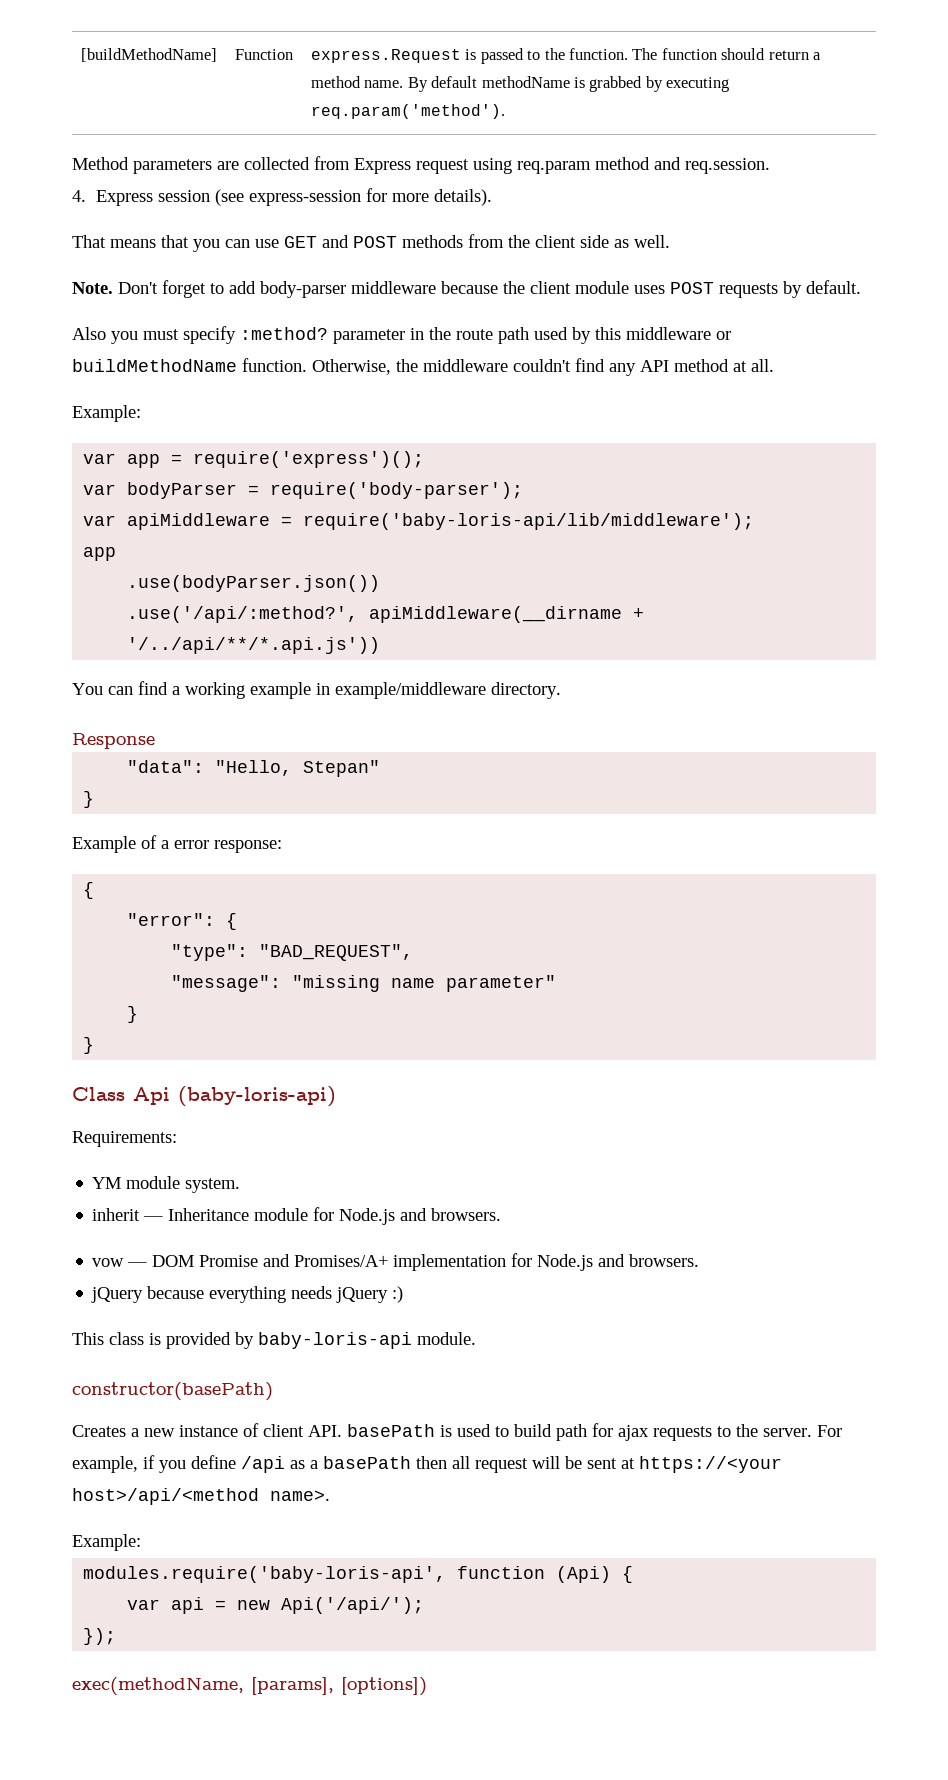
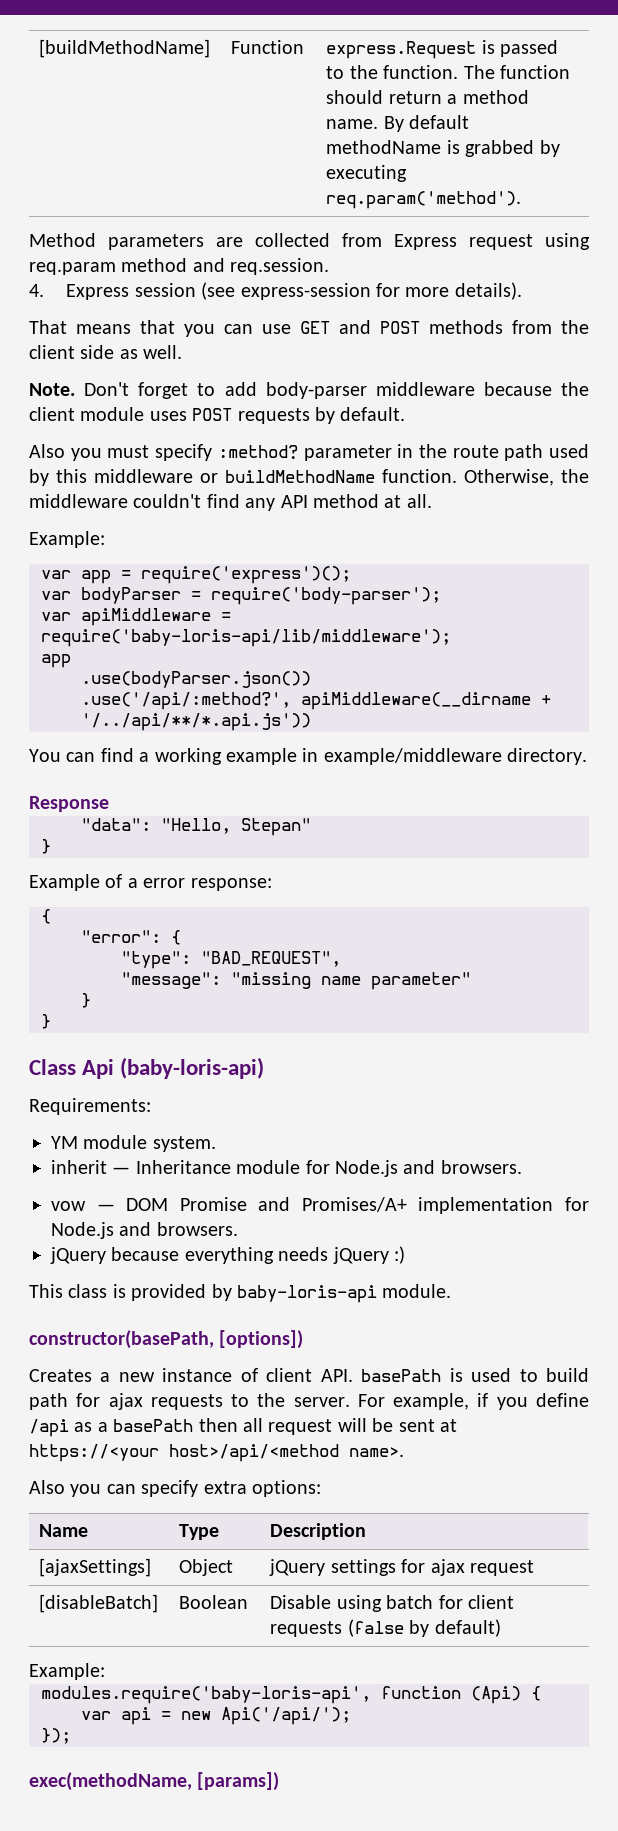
[72,1382,273,1401] constructor(basePath) -> [29,1330,304,1349] constructor(basePath, [options])
(330, 1495) none -> [29,1480,321,1497] [39,1524,89,1537] [179,1524,220,1540] [270,1523,367,1540] [39,1558,152,1577] [179,1559,234,1576] [269,1559,534,1576] [39,1594,159,1613] [179,1595,249,1609] [270,1595,514,1612] [270,1619,501,1637] // Also you can specify extra options: // Name | Type | Description // [ajaxSettings] | Object | jQuery settings for ajax request // [disableBatch] | Boolean | Disable using batch for client requests (false by default)
[251,1677,427,1696] [params], [options]) -> [197,1772,280,1791] [params])

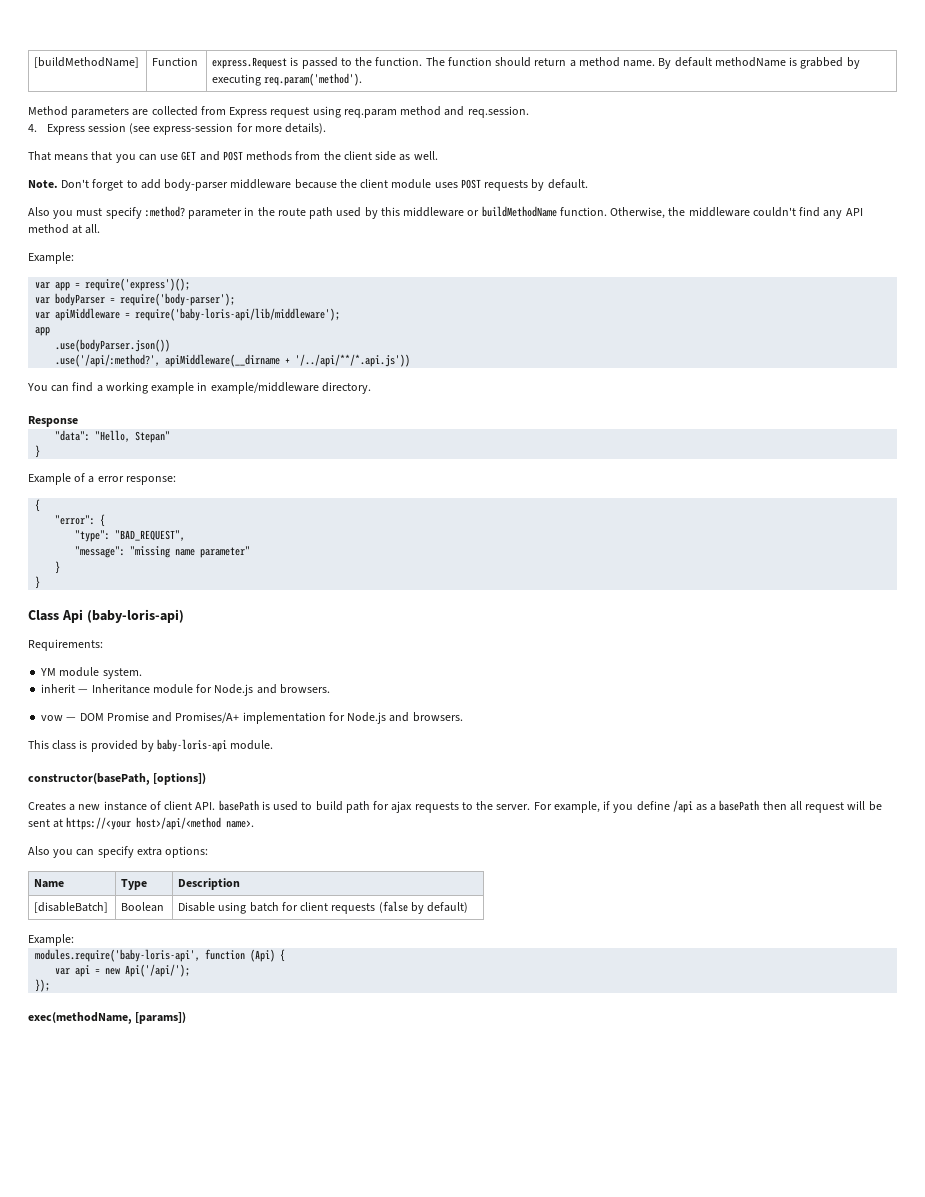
[50,1246,405,1264] // jQuery because everything needs jQuery :) -> (463, 717) none
[39,1558,152,1577] [179,1559,234,1576] [269,1559,534,1576] // [ajaxSettings] | Object | jQuery settings for ajax request -> (241, 884) none

